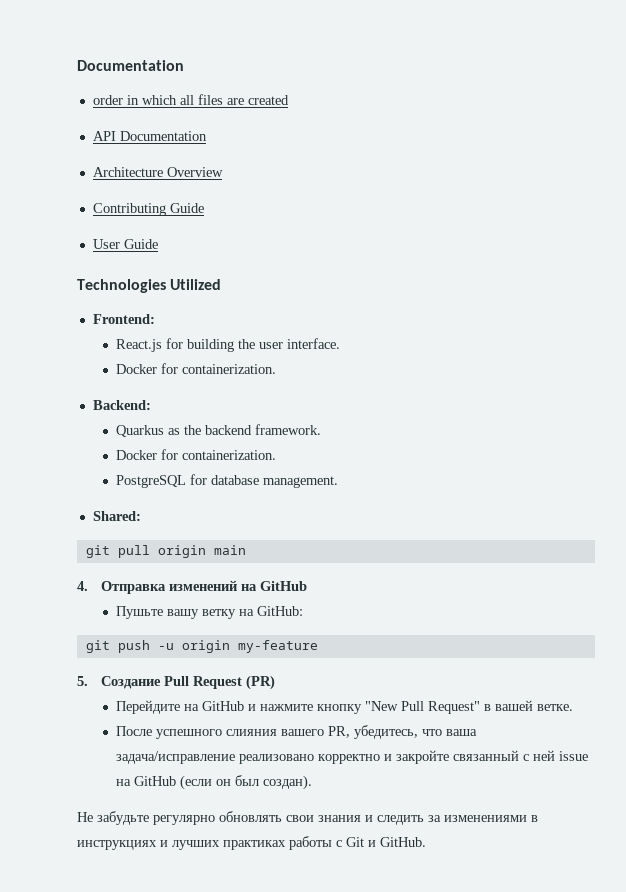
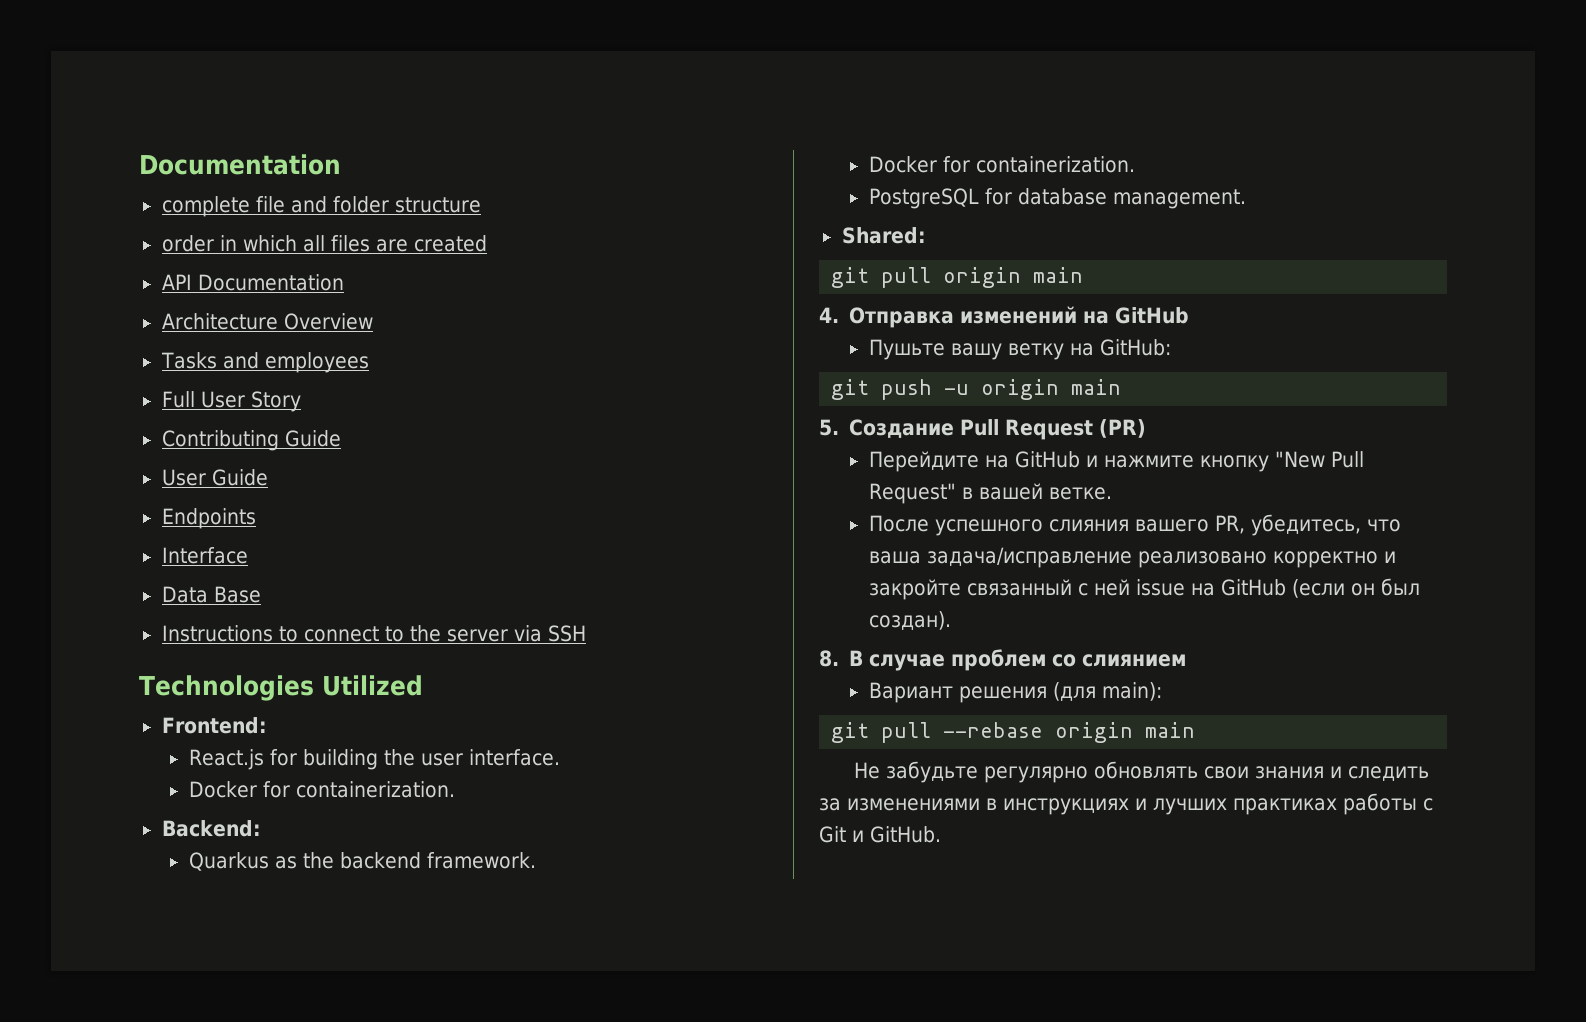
[77,60,184,71] Documentation -> [139,154,341,175] [161,196,481,217] Documentation // complete file and folder structure
[92,203,204,216] [92,239,158,249] Contributing Guide // User Guide -> [160,352,369,373] [161,391,301,412] [161,430,341,451] [161,469,268,486] [161,508,256,529] [161,547,248,564] [161,586,261,603] [161,625,586,642] Tasks and employees // Full User Story // Contributing Guide // User Guide // Endpoints // Interface // Data Base // Instructions to connect to the server via SSH
[237,640,318,653] my-feature -> [1071,379,1122,395] main
(313, 782) none -> [819,649,1187,671] [868,682,1162,703] [831,722,1196,743] // 8. В случае проблем со слиянием // Вариант решения (для main): // git pull --rebase origin main

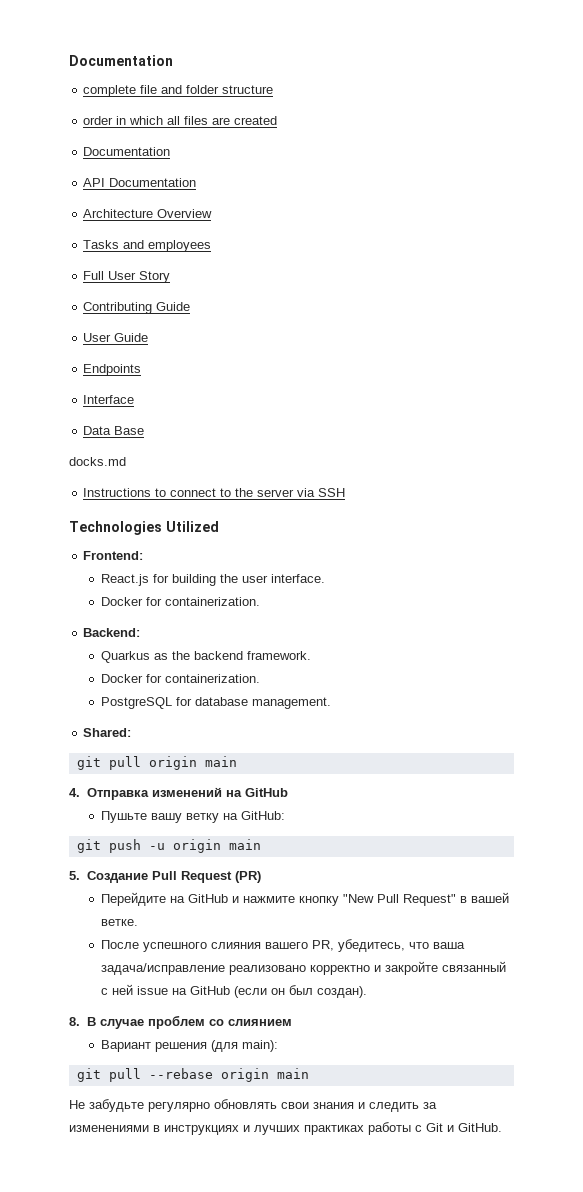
(487, 243) none -> [83,147,171,156] // Documentation
(261, 594) none -> [69,457,126,466] // docks.md

